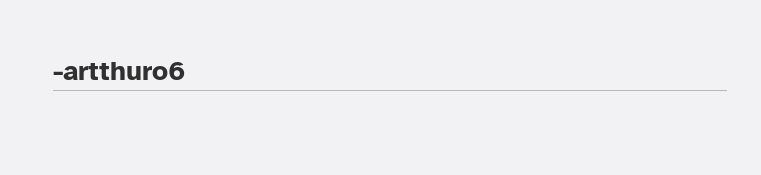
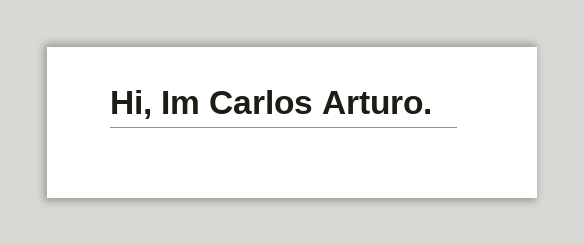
[53,62,186,80] -artthuro6 -> [110,90,433,119] Hi, Im Carlos Arturo.

